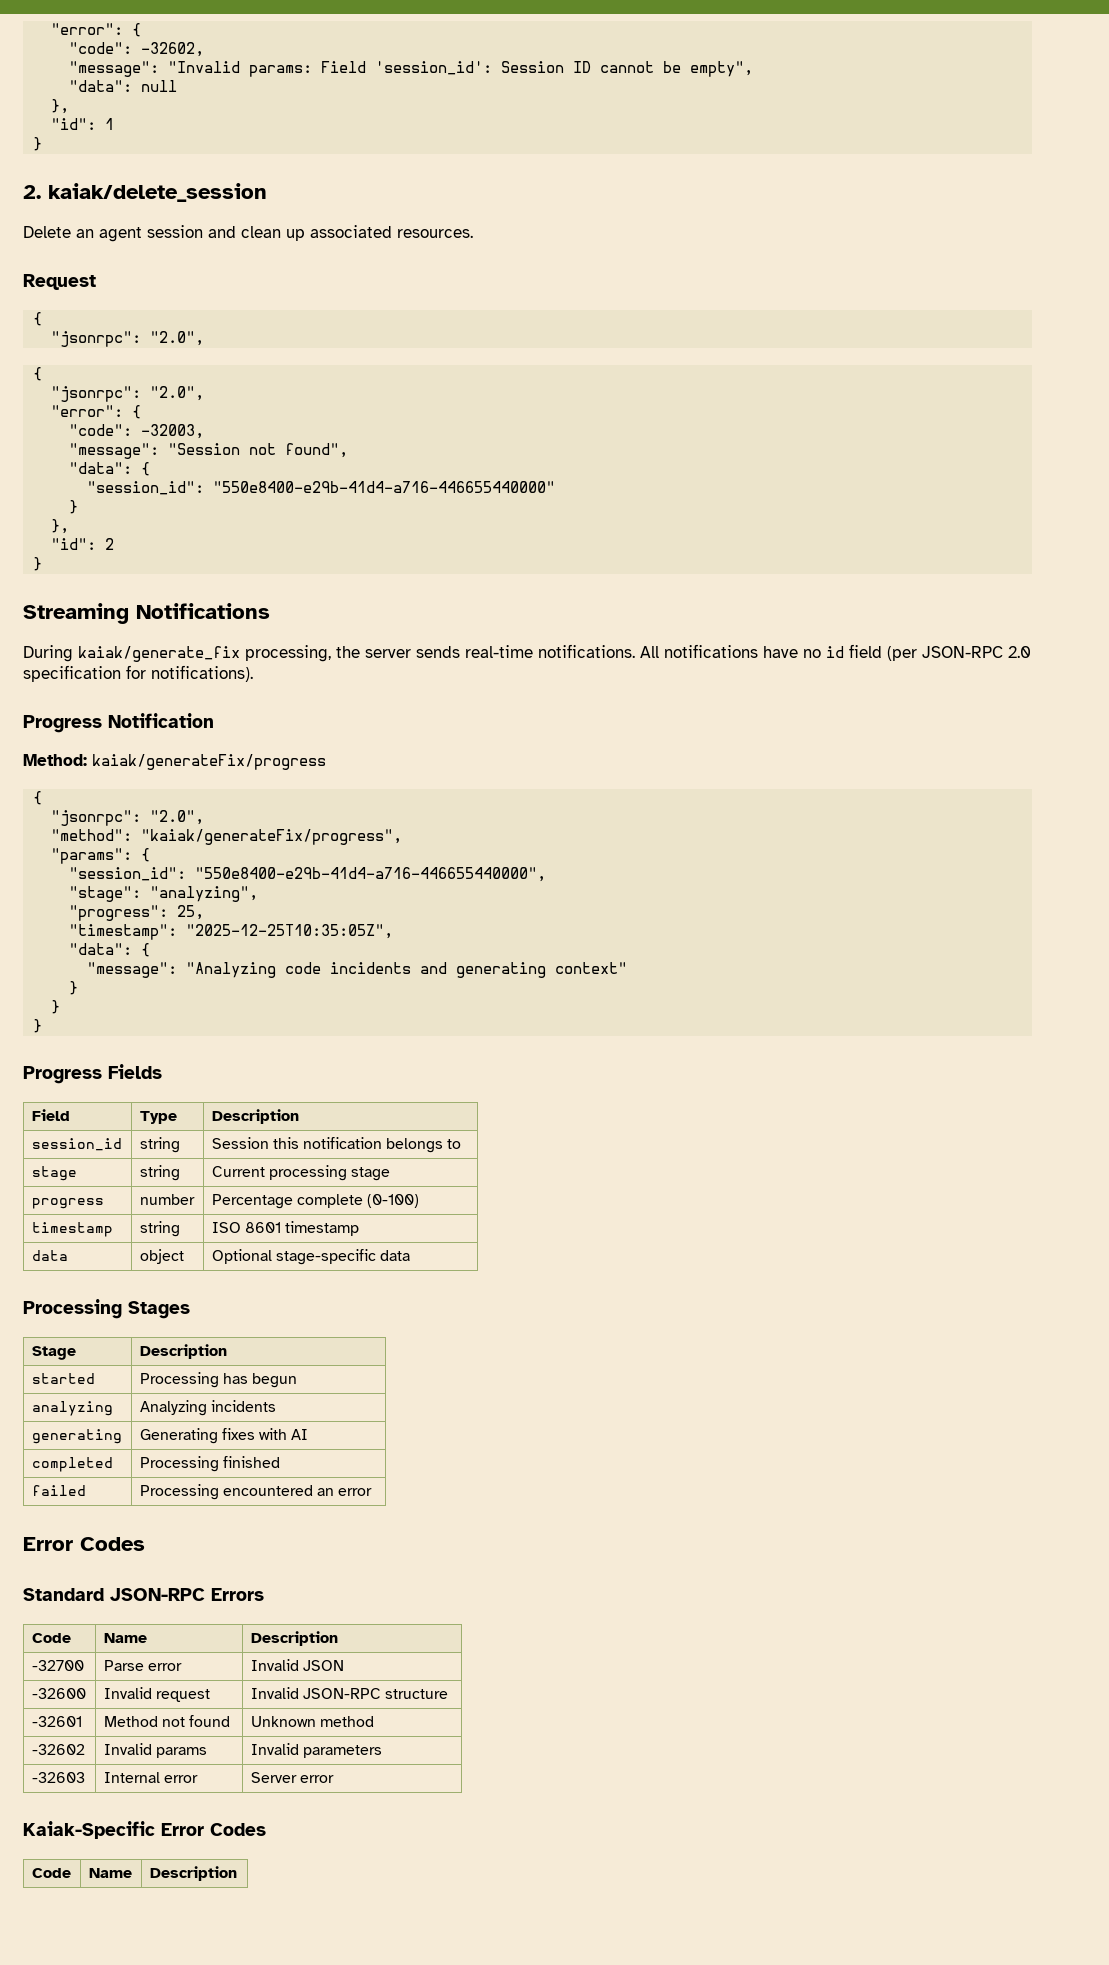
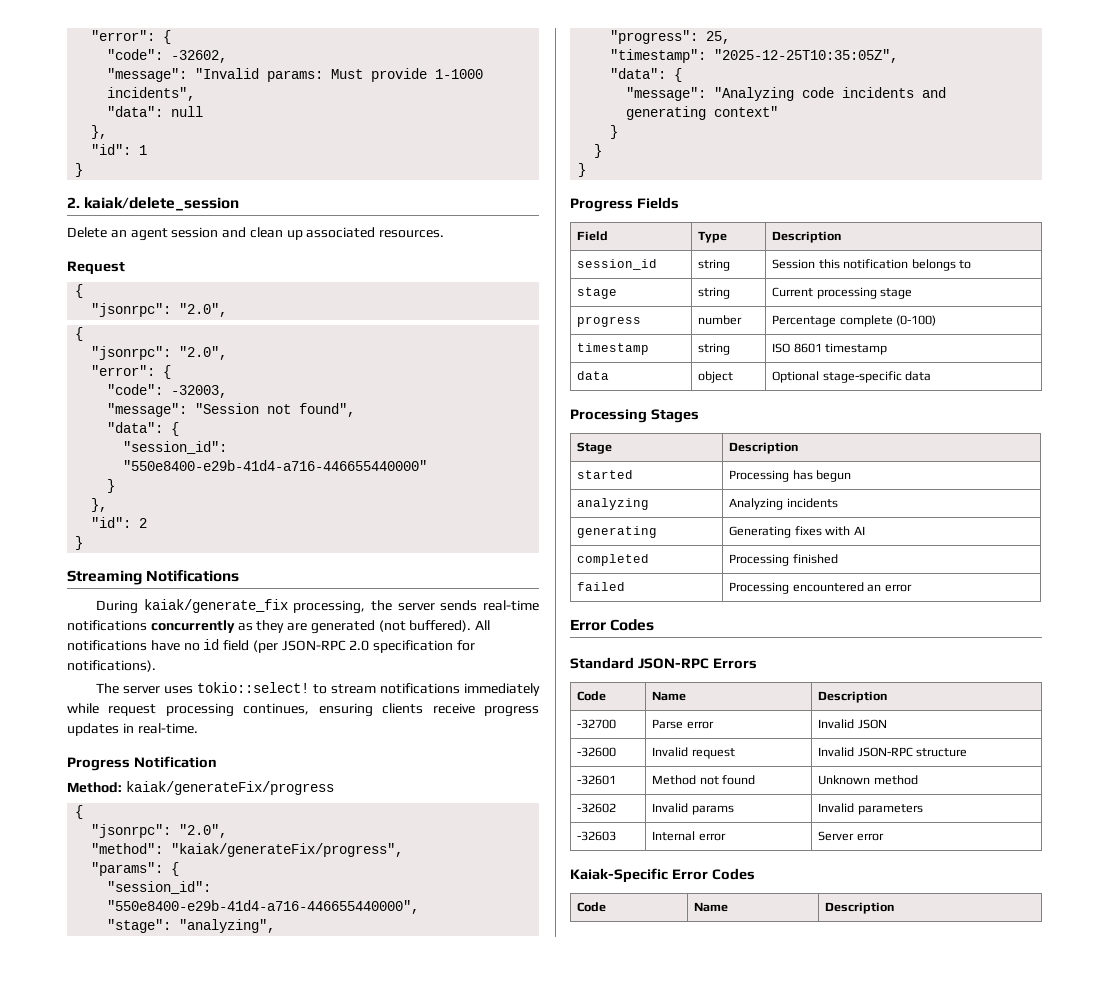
[321,61,754,77] Field 'session_id': Session ID cannot be empty", -> [331,68,484,82] [107,87,196,101] Must provide 1-1000 incidents",
[538,644,635,658] notifications. -> [67,620,472,634] notifications concurrently as they are generated (not buffered).
(253, 673) none -> [95,682,540,696] [67,703,539,717] [67,723,198,736] // The server uses tokio::select! to stream notifications immediately while request processing continues, ensuring clients receive progress updates in real-time.

